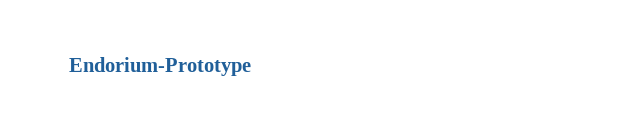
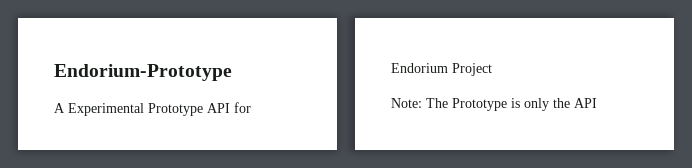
(251, 66) none -> [54,102,251,116] [391,63,492,76] [391,98,597,111] // A Experimental Prototype API for Endorium Project // Note: The Prototype is only the API

